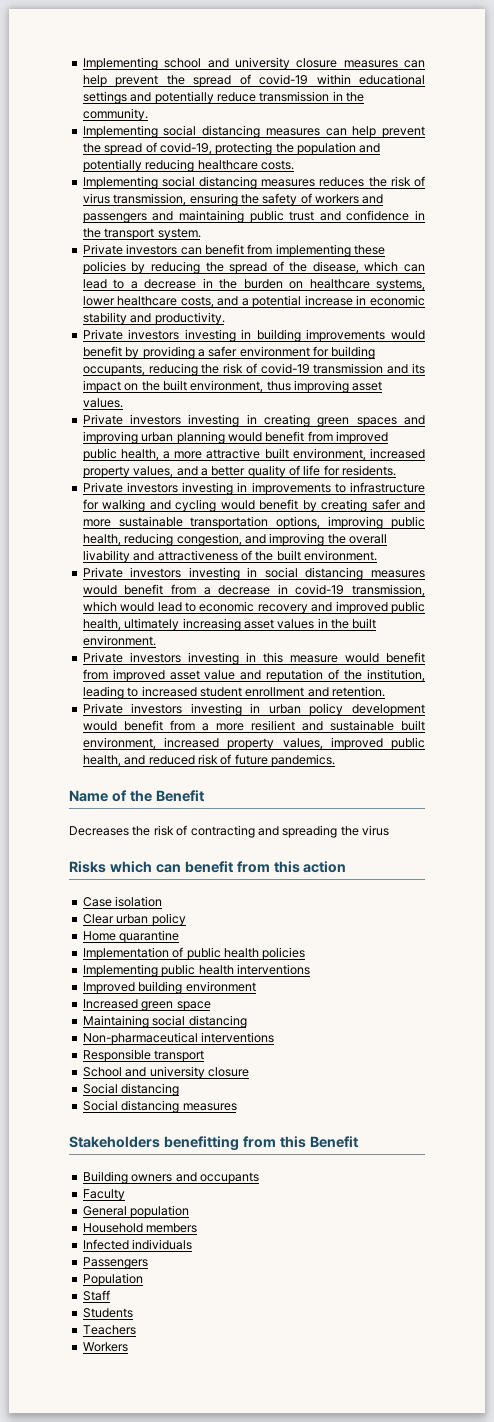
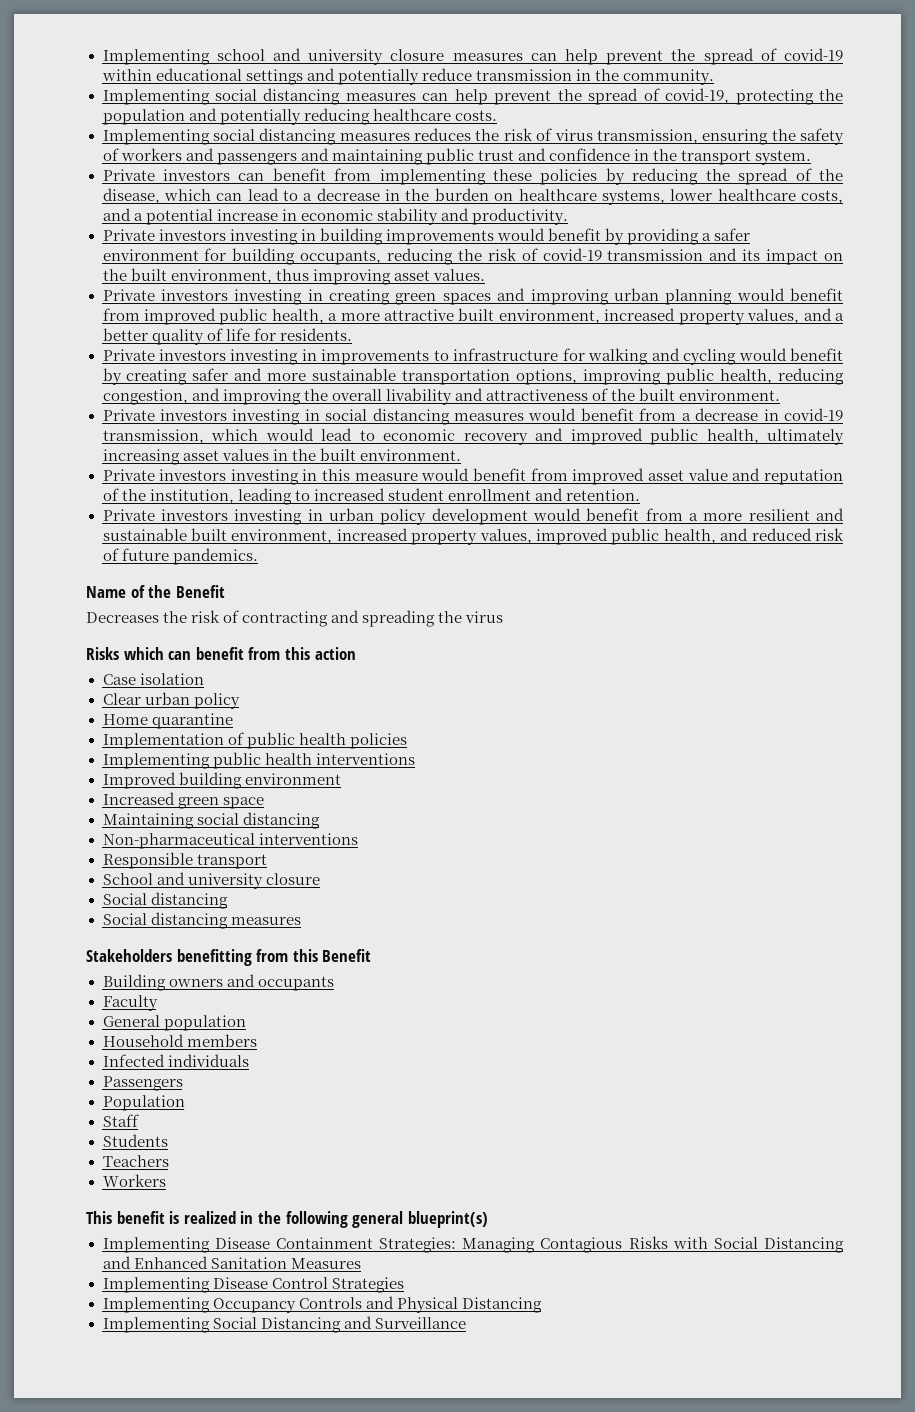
(128, 1347) none -> [86,1211,488,1228] [102,1236,844,1253] [102,1256,361,1269] [102,1277,404,1293] [102,1296,542,1313] [102,1316,466,1333] // This benefit is realized in the following general blueprint(s) // Implementing Disease Containment Strategies: Managing Contagious Risks with Social Distancing and Enhanced Sanitation Measures // Implementing Disease Control Strategies // Implementing Occupancy Controls and Physical Distancing // Implementing Social Distancing and Surveillance

